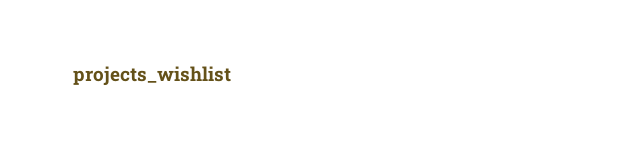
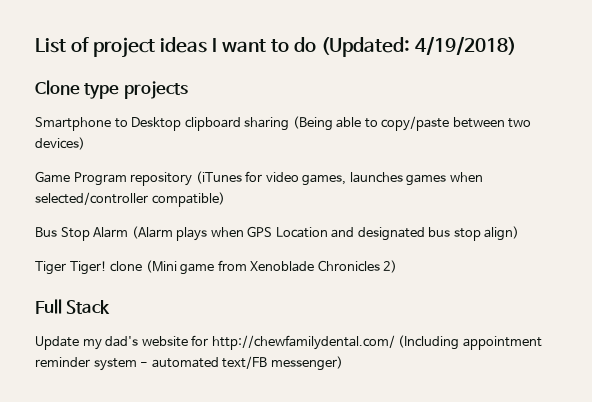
[73,66,231,86] projects_wishlist -> [35,36,516,58] [35,80,188,99] [35,116,532,131] [35,137,85,150] [35,171,483,186] [35,192,225,207] [35,226,520,241] [35,260,398,275] [35,299,111,314] [35,335,542,350] [35,356,343,371] List of project ideas I want to do (Updated: 4/19/2018) // Clone type projects // Smartphone to Desktop clipboard sharing (Being able to copy/paste between two devices) // Game Program repository (iTunes for video games, launches games when selected/controller compatible) // Bus Stop Alarm (Alarm plays when GPS Location and designated bus stop align) // Tiger Tiger! clone (Mini game from Xenoblade Chronicles 2) // Full Stack // Update my dad's website for http://chewfamilydental.com/ (Including appointment reminder system - automated text/FB messenger)

